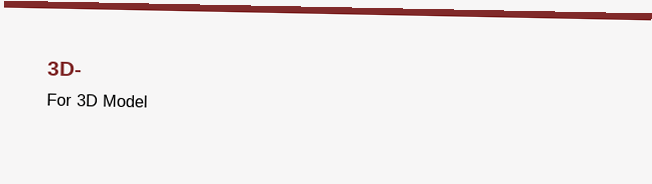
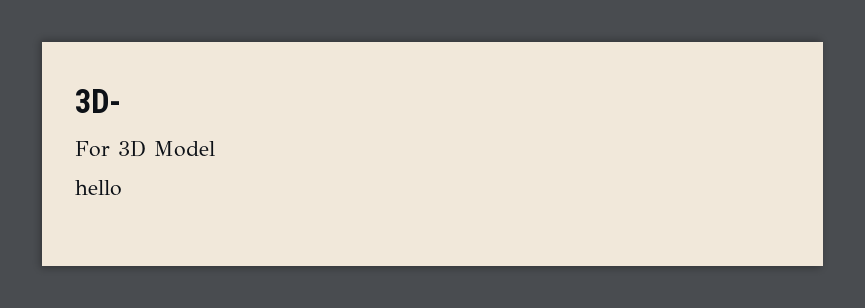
(148, 101) none -> [75,180,122,196] // hello

